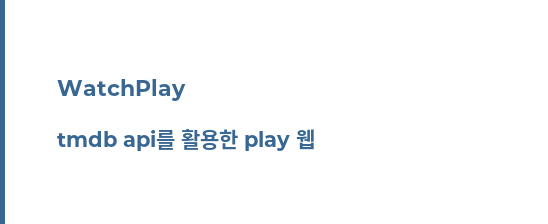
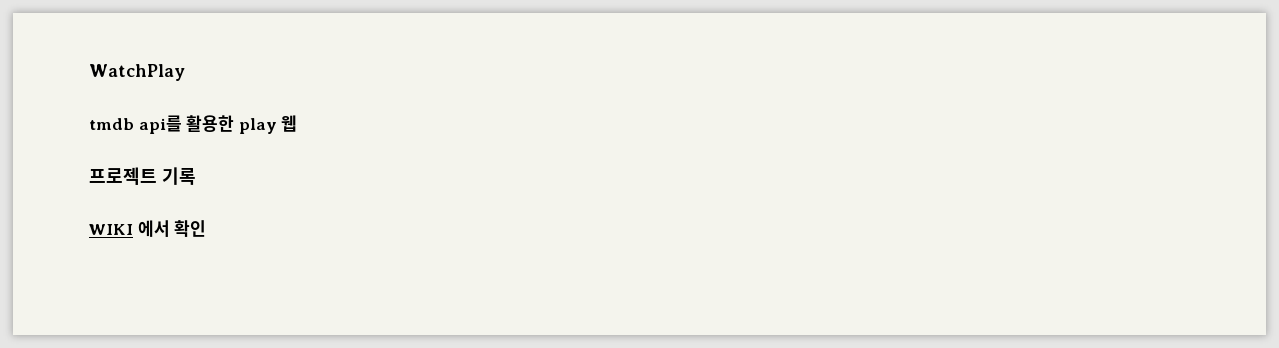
(315, 139) none -> [89,167,196,185] [89,220,207,237] // 프로젝트 기록 // WIKI 에서 확인

